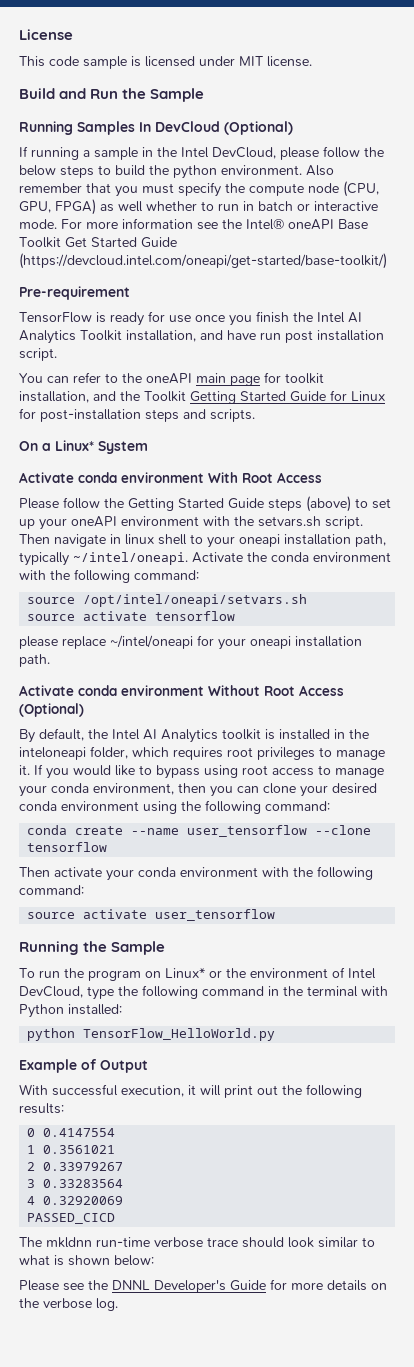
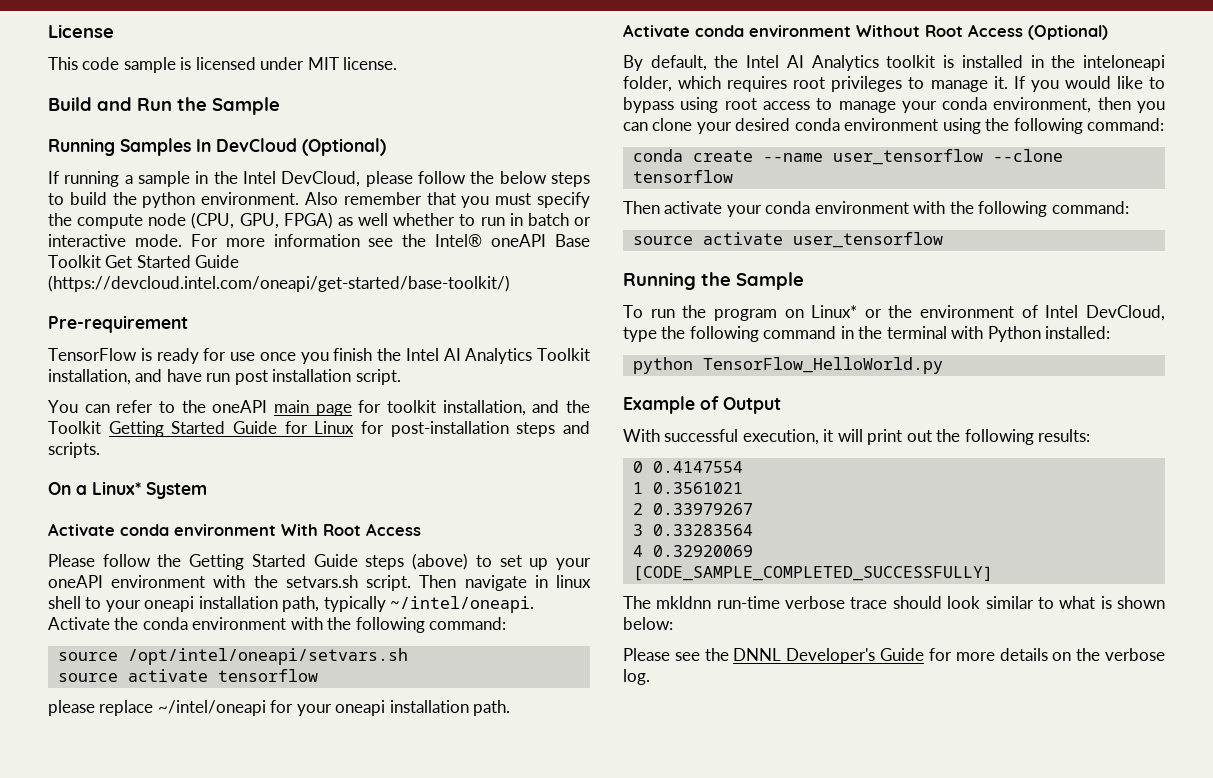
[27,1213,116,1224] PASSED_CICD -> [632,566,993,581] [CODE_SAMPLE_COMPLETED_SUCCESSFULLY]

